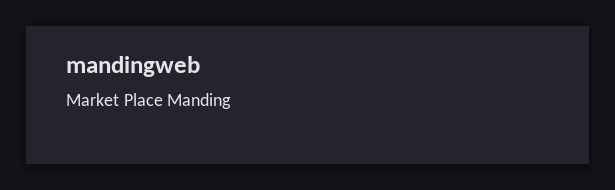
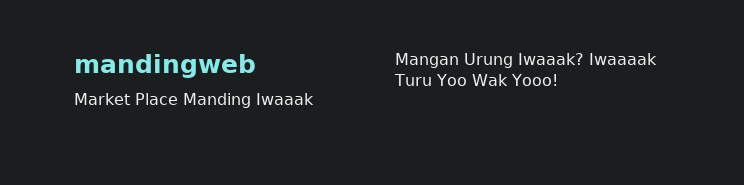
(232, 101) none -> [256,93,314,105] [395,53,657,68] [394,74,558,86] Iwaaak Mangan Urung Iwaaak? Iwaaaak Turu Yoo Wak Yooo!

